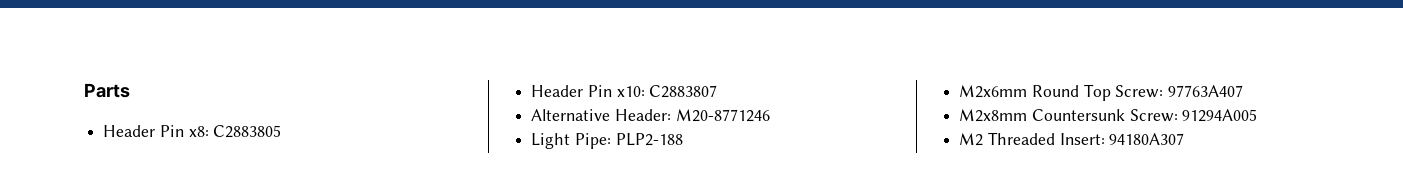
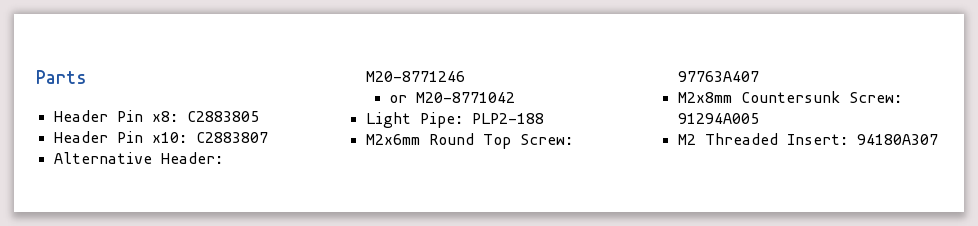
(770, 115) none -> [389,92,516,103] // or M20-8771042

